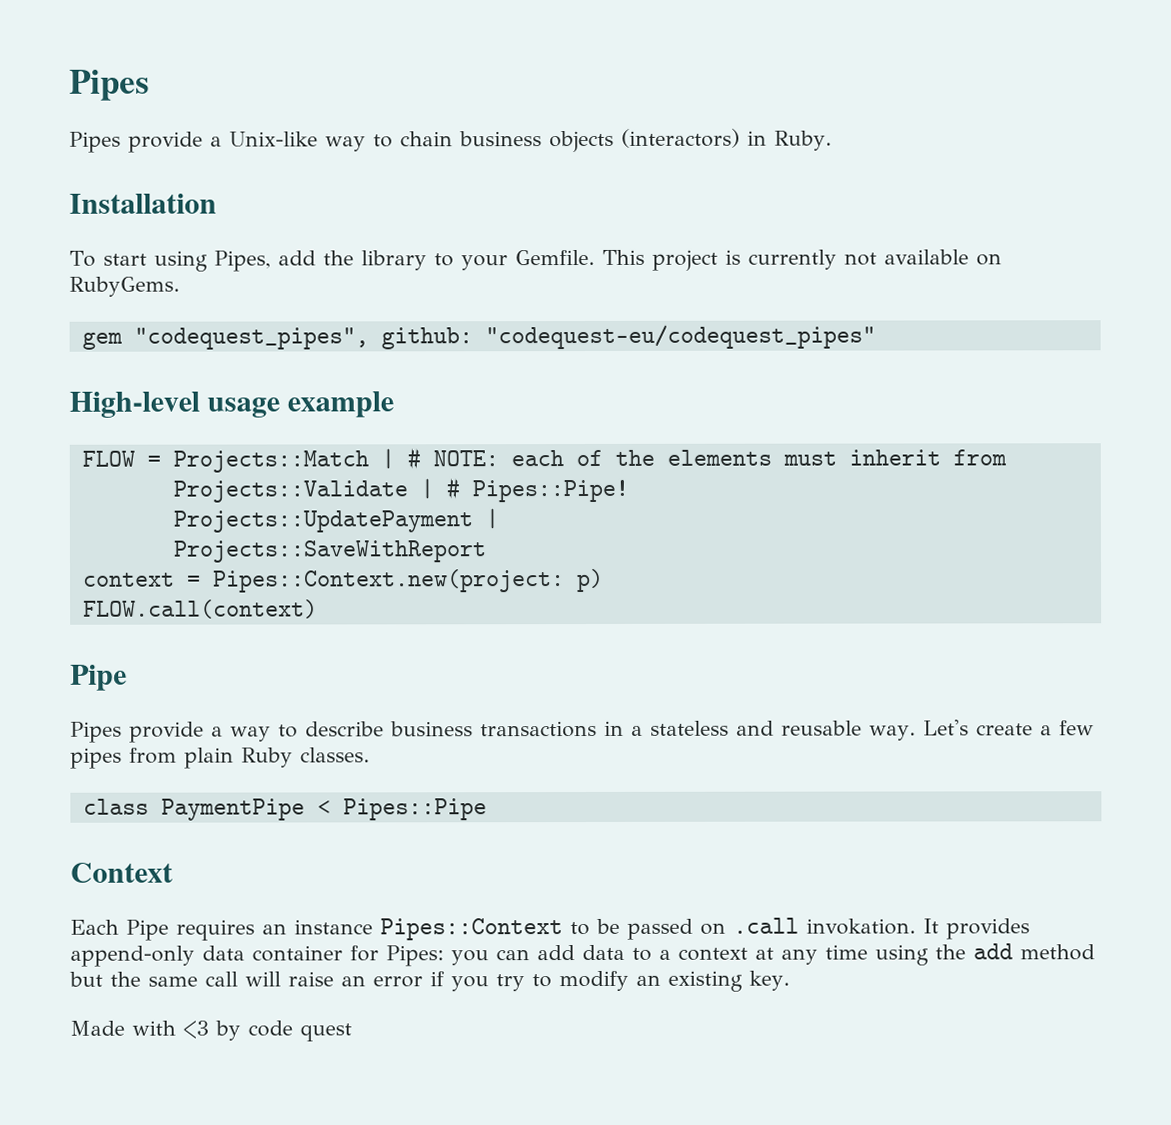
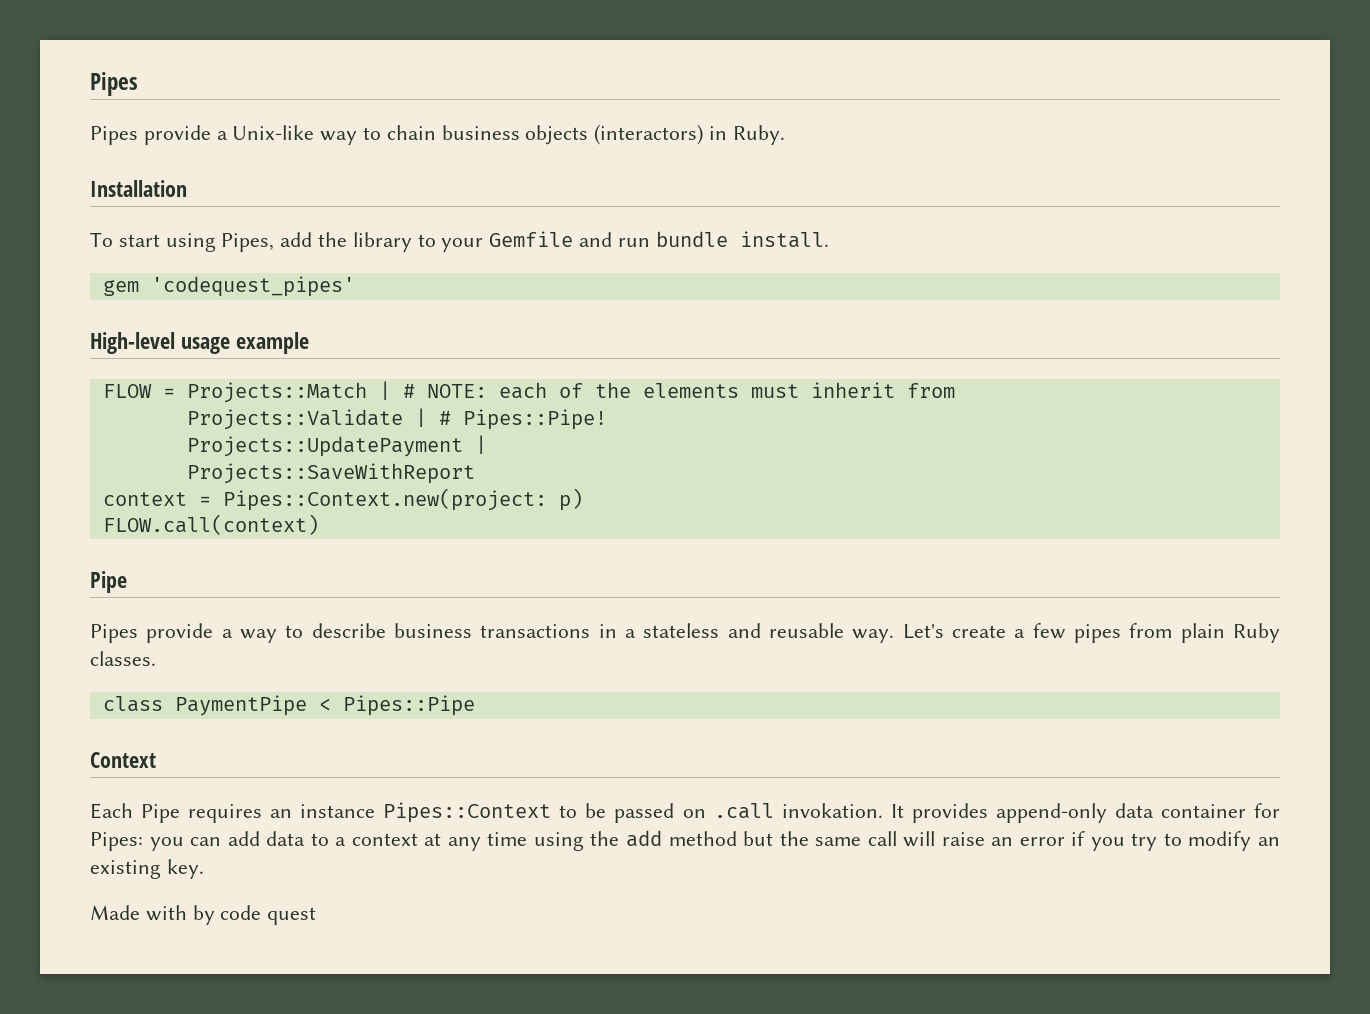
[514,249,1002,271] [69,276,180,297] [81,324,876,350] Gemfile. This project is currently not available on RubyGems. // gem "codequest_pipes", github: "codequest-eu/codequest_pipes" -> [489,231,829,248] [102,276,355,297] Gemfile and run bundle install. // gem 'codequest_pipes'
[183,1020,209,1039] <3 -> (187, 913) none

